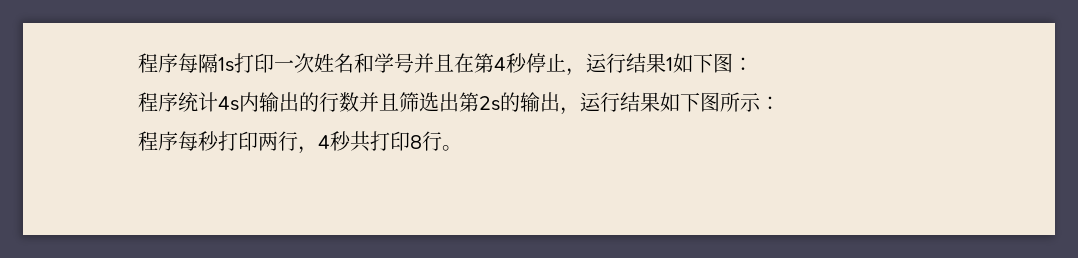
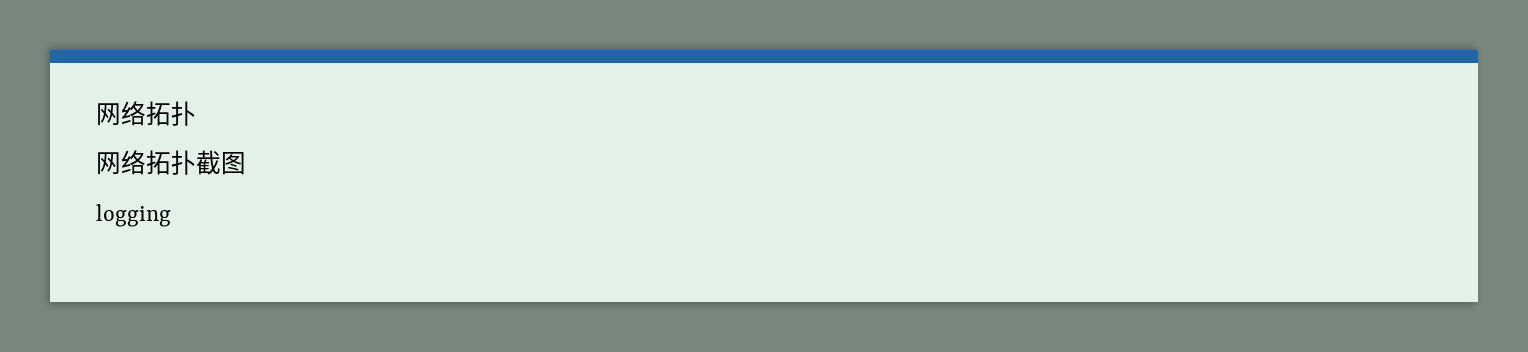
[137,53,753,76] [137,92,780,115] [137,131,462,154] 程序每隔1s打印一次姓名和学号并且在第4秒停止，运行结果1如下图： // 程序统计4s内输出的行数并且筛选出第2s的输出，运行结果如下图所示： // 程序每秒打印两行，4秒共打印8行。 -> [96,101,196,126] [96,150,246,175] [96,204,171,227] 网络拓扑 // 网络拓扑截图 // logging

